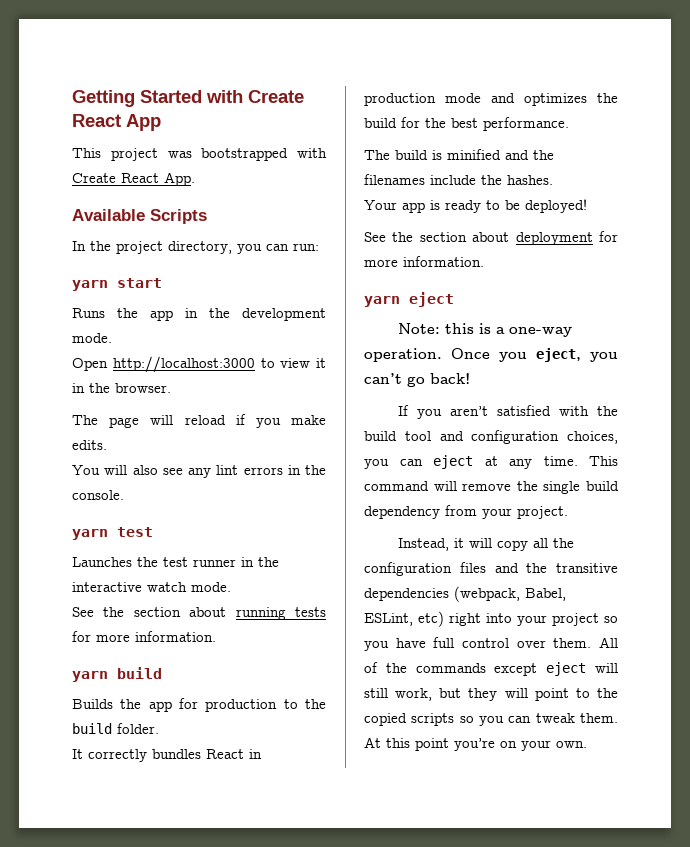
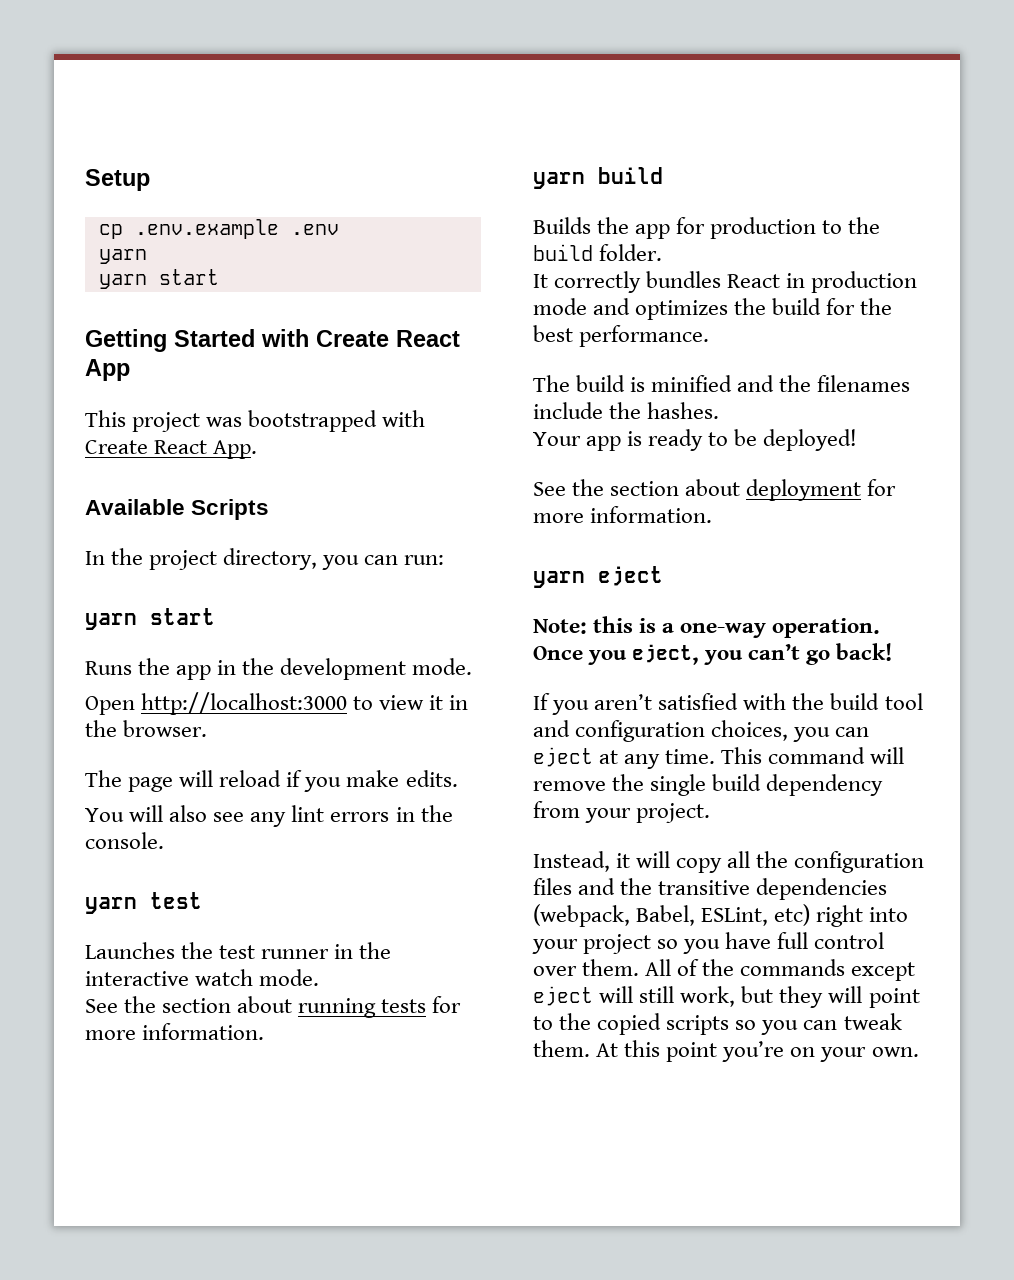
(72, 98) none -> [85,169,150,191] [98,219,339,239] [98,249,147,264] [98,269,219,289] Setup // cp .env.example .env // yarn // yarn start //

